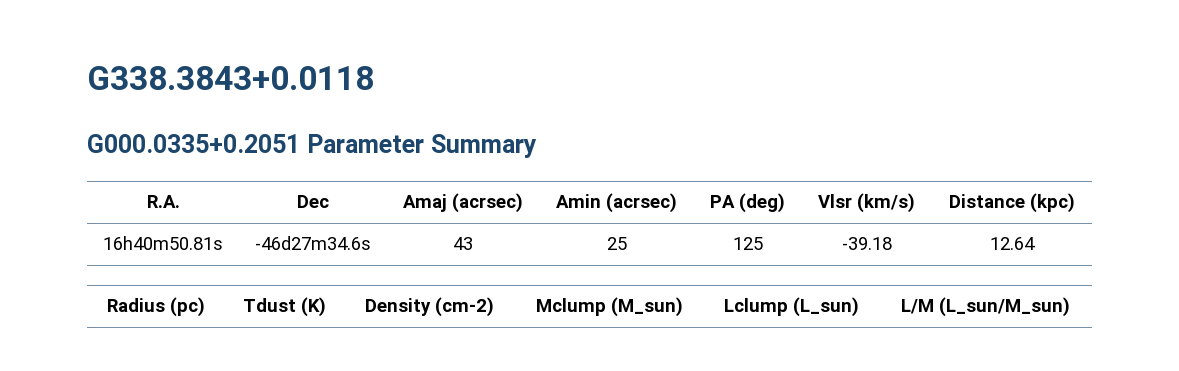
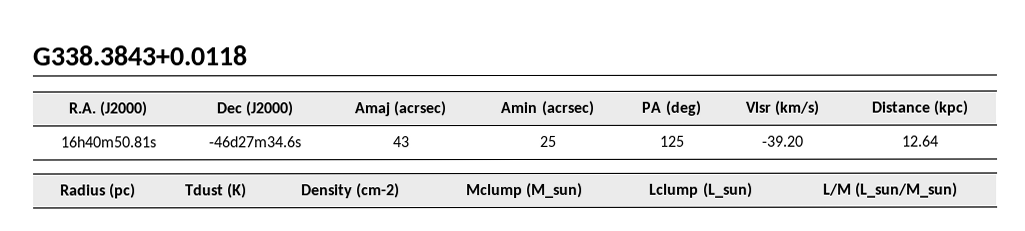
[87,134,537,158] // G000.0335+0.2051 Parameter Summary -> (247, 55) none
(180, 201) none -> [99,101,149,117] (J2000)
(329, 201) none -> [245,101,295,117] (J2000)
[841,237,892,250] -39.18 -> [762,135,804,147] -39.20

